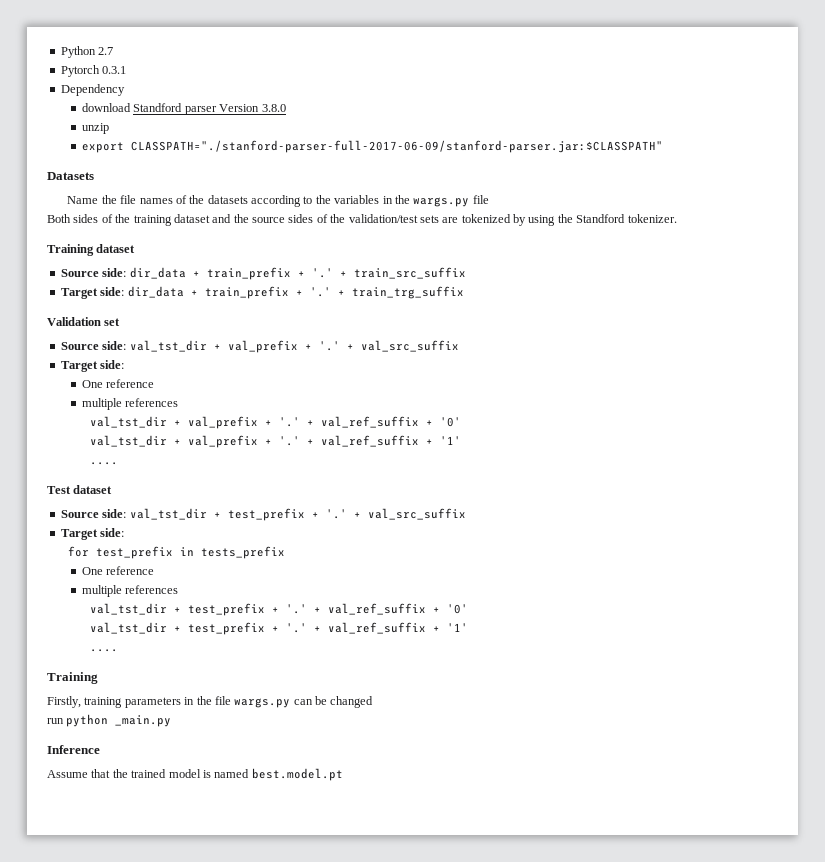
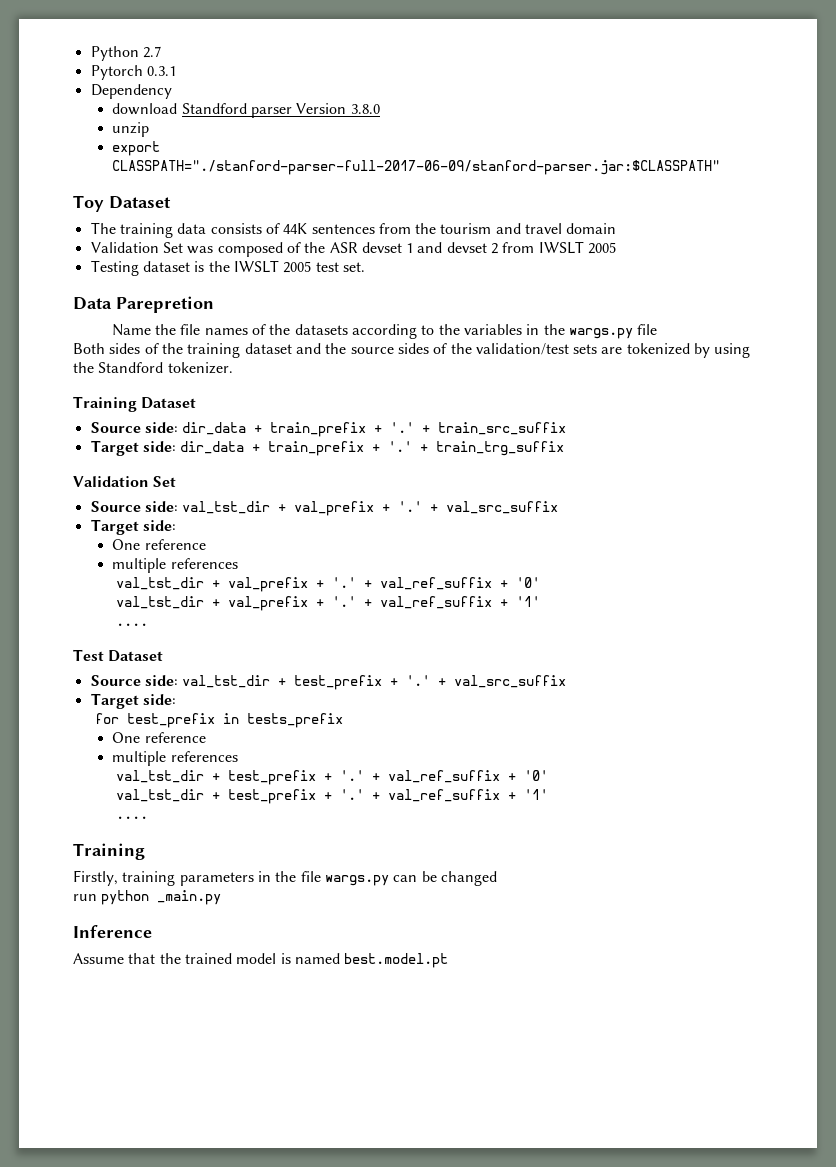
[47,172,94,180] Datasets -> [73,195,171,212] [90,222,617,238] [90,241,617,257] [90,260,365,276] [73,296,214,313] Toy Dataset // The training data consists of 44K sentences from the tourism and travel domain // Validation Set was composed of the ASR devset 1 and devset 2 from IWSLT 2005 // Testing dataset is the IWSLT 2005 test set. // Data Parepretion
[96,244,136,253] dataset -> [141,397,197,409] Dataset
[104,318,121,326] set -> [153,476,177,487] Set
[73,485,113,494] dataset -> [108,650,164,662] Dataset

